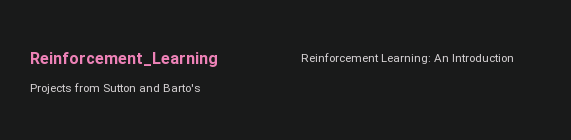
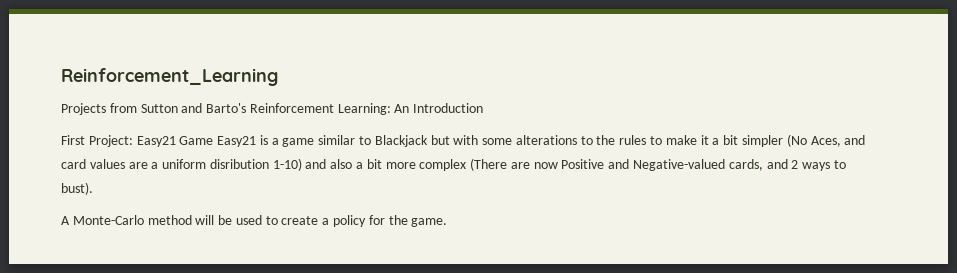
(515, 58) none -> [61,134,866,147] [61,158,846,171] [61,182,93,195] [61,215,448,227] // First Project: Easy21 Game Easy21 is a game similar to Blackjack but with some alterations to the rules to make it a bit simpler (No Aces, and card values are a uniform disribution 1-10) and also a bit more complex (There are now Positive and Negative-valued cards, and 2 ways to bust). // A Monte-Carlo method will be used to create a policy for the game.

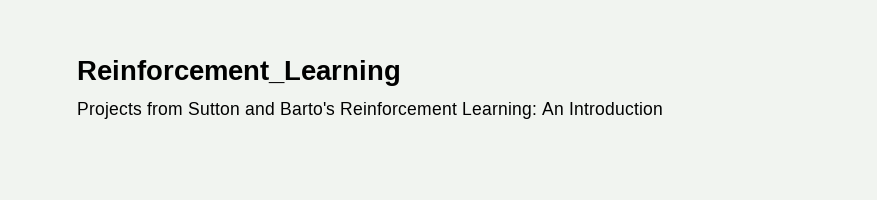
[61,134,866,147] [61,158,846,171] [61,182,93,195] [61,215,448,227] // First Project: Easy21 Game Easy21 is a game similar to Blackjack but with some alterations to the rules to make it a bit simpler (No Aces, and card values are a uniform disribution 1-10) and also a bit more complex (There are now Positive and Negative-valued cards, and 2 ways to bust). // A Monte-Carlo method will be used to create a policy for the game. -> (663, 108) none

